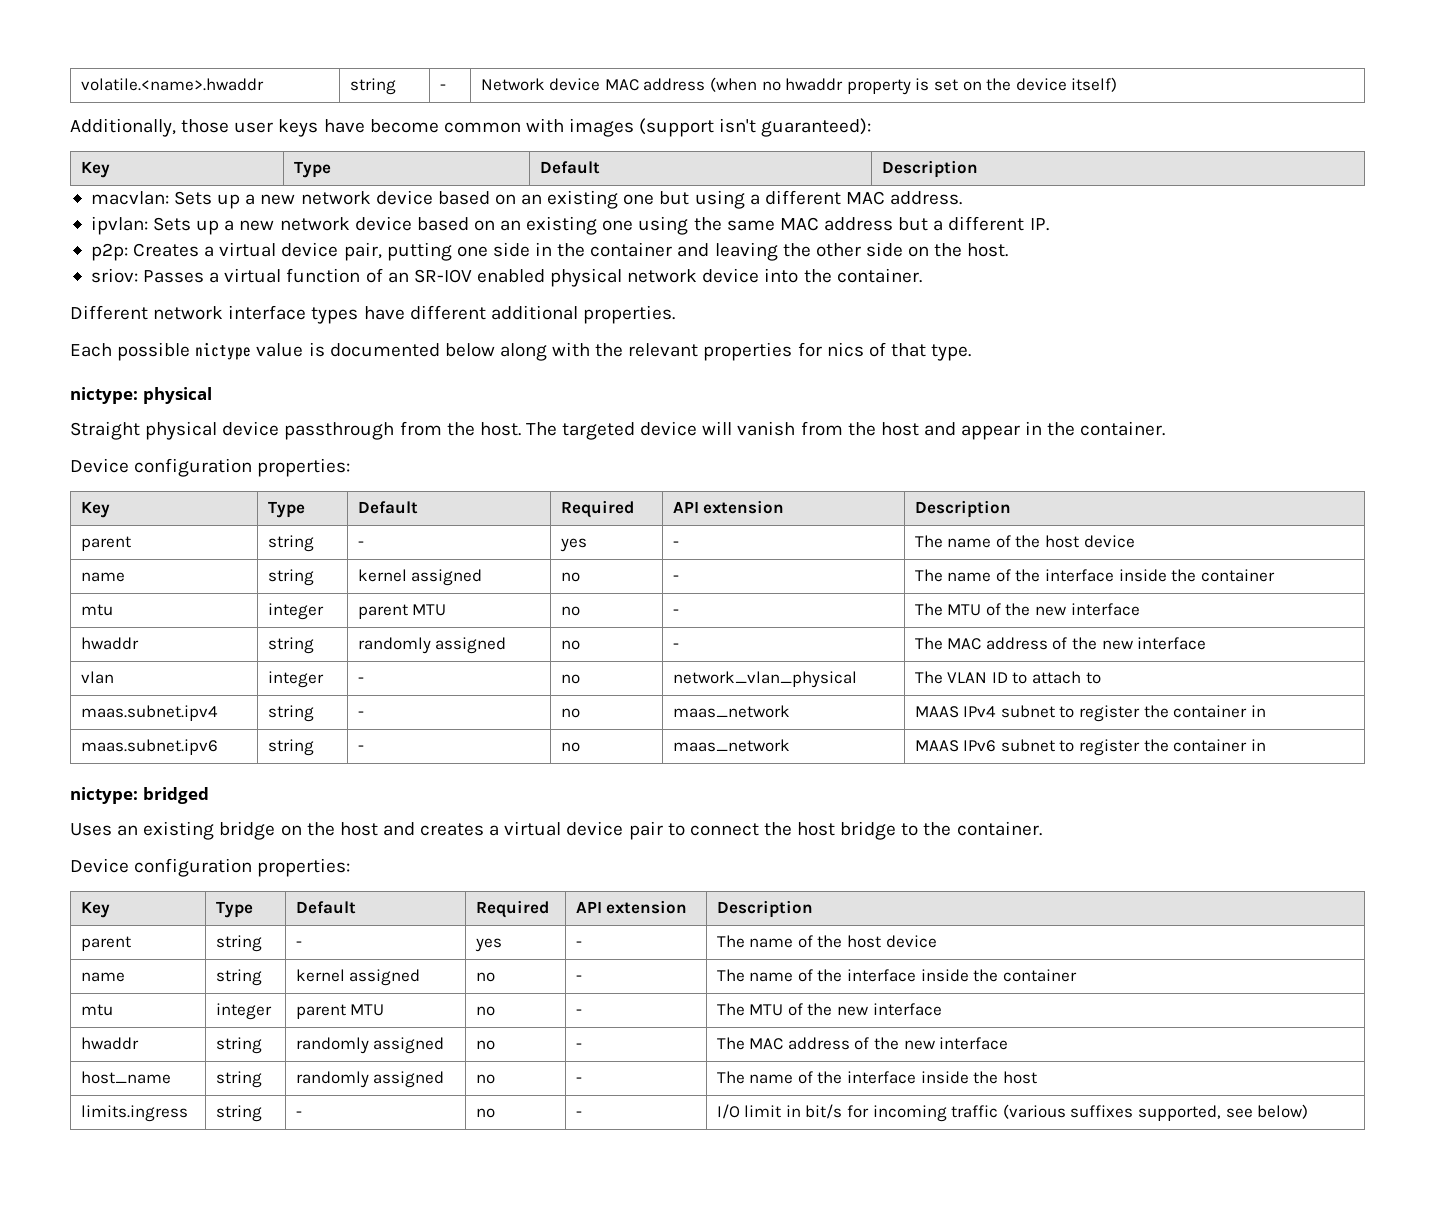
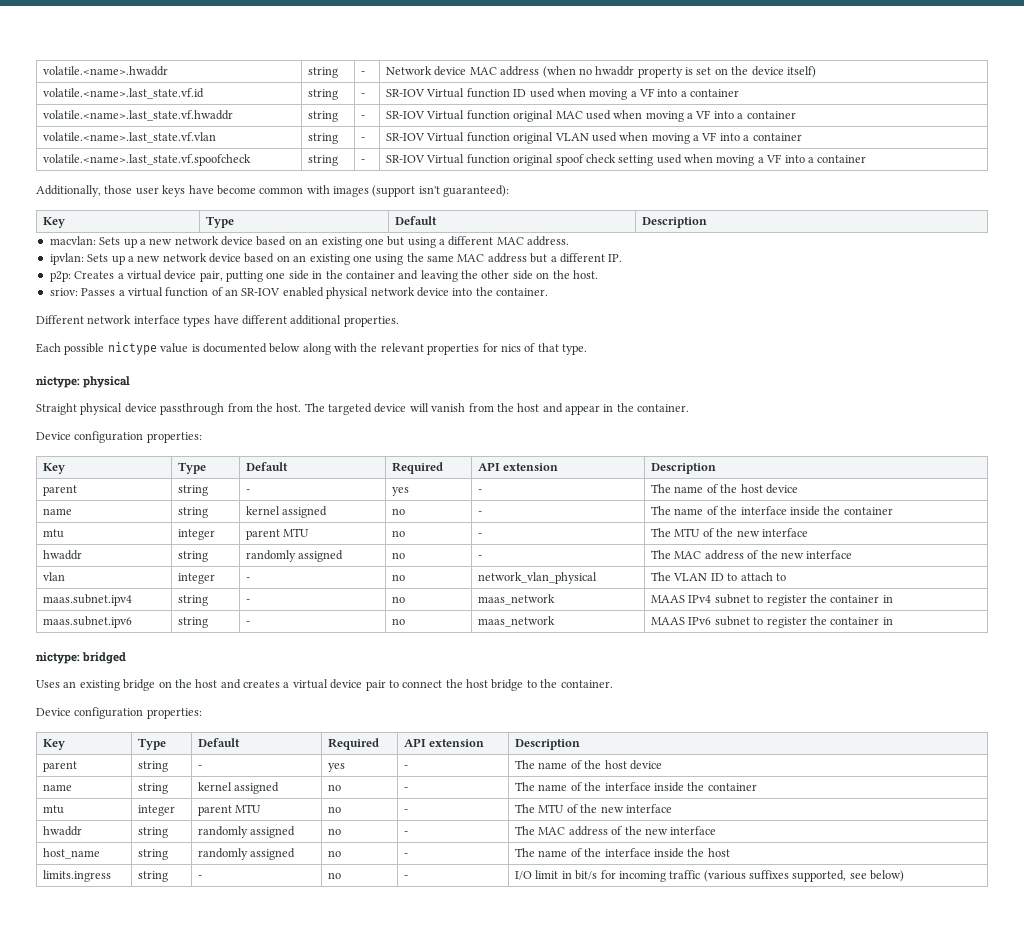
(1118, 84) none -> [43,88,205,99] [308,89,339,100] [361,93,366,97] [386,88,740,100] [43,110,234,121] [308,111,339,122] [361,115,366,119] [386,110,796,122] [43,132,217,143] [308,133,339,144] [361,137,366,141] [386,132,802,144] [43,154,252,166] [308,155,339,166] [361,159,366,163] [386,154,867,166] // volatile.<name>.last_state.vf.id | string | - | SR-IOV Virtual function ID used when moving a VF into a container // volatile.<name>.last_state.vf.hwaddr | string | - | SR-IOV Virtual function original MAC used when moving a VF into a container // volatile.<name>.last_state.vf.vlan | string | - | SR-IOV Virtual function original VLAN used when moving a VF into a container // volatile.<name>.last_state.vf.spoofcheck | string | - | SR-IOV Virtual function original spoof check setting used when moving a VF into a container

